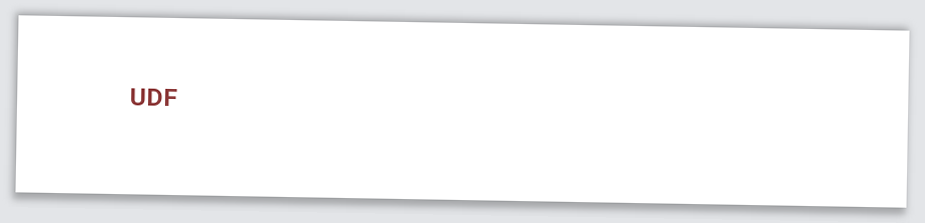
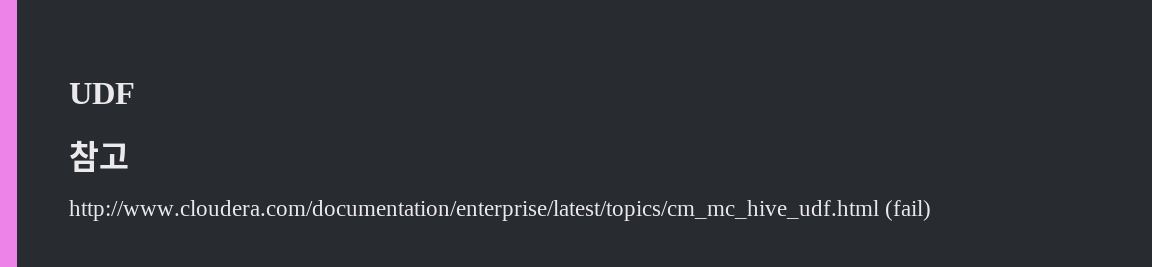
(178, 97) none -> [69,140,129,172] [69,200,932,221] // 참고 // http://www.cloudera.com/documentation/enterprise/latest/topics/cm_mc_hive_udf.html (fail)

